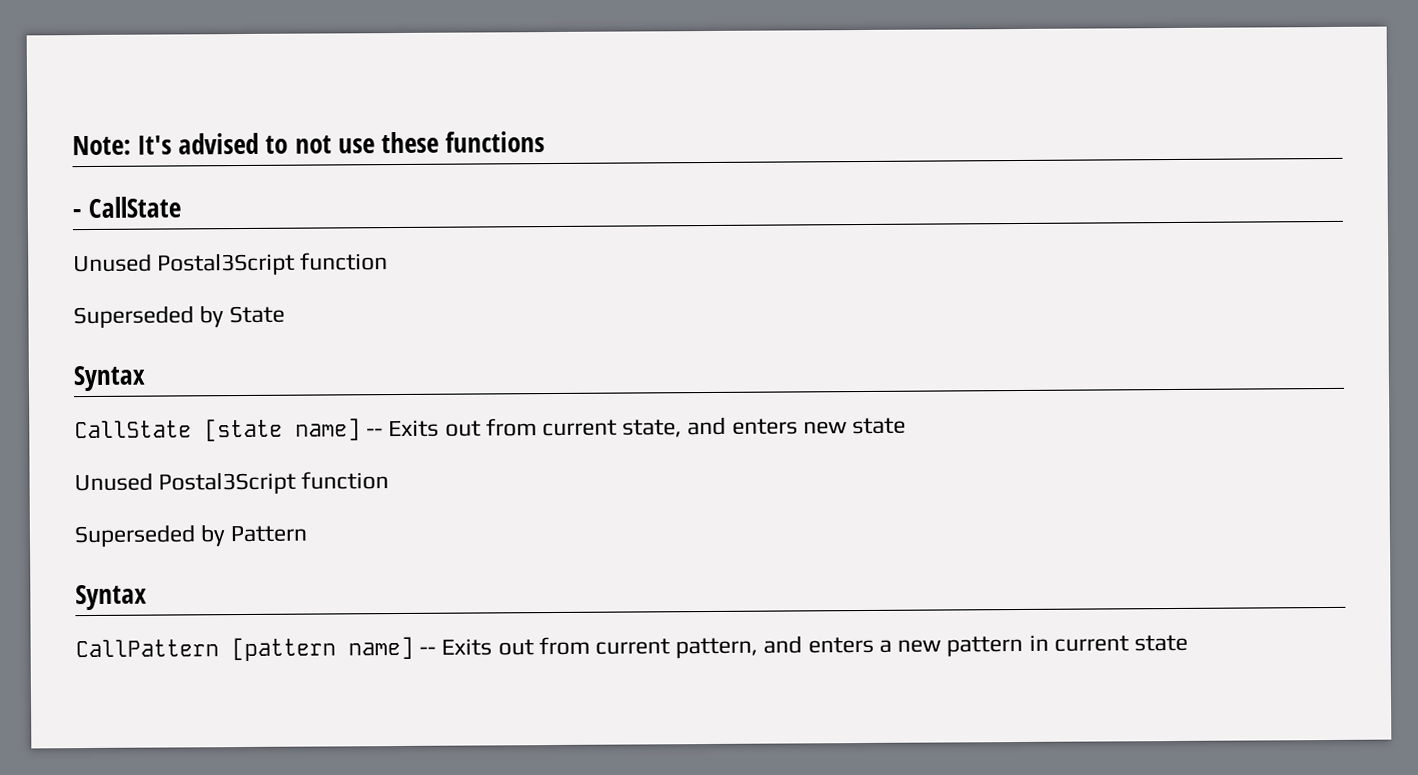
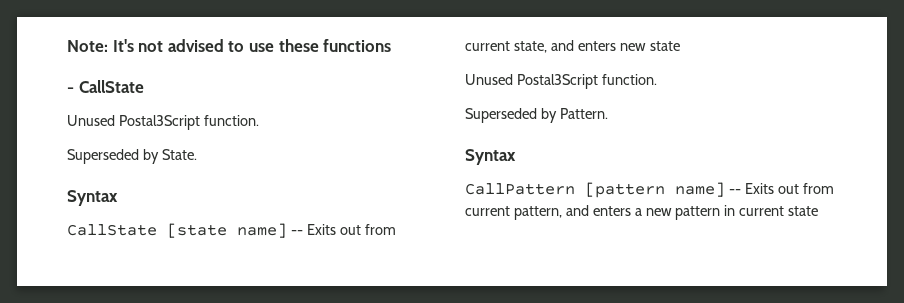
(173, 145) none -> [138,41,164,52] not
[294,135,332,154] not -> (245, 46) none
[300,252,389,271] [73,305,286,329] function // Superseded by State -> [203,115,259,126] [67,149,197,164] function. // Superseded by State.
[301,471,390,490] [74,524,308,548] function // Superseded by Pattern -> [601,74,657,85] [465,108,608,123] function. // Superseded by Pattern.

